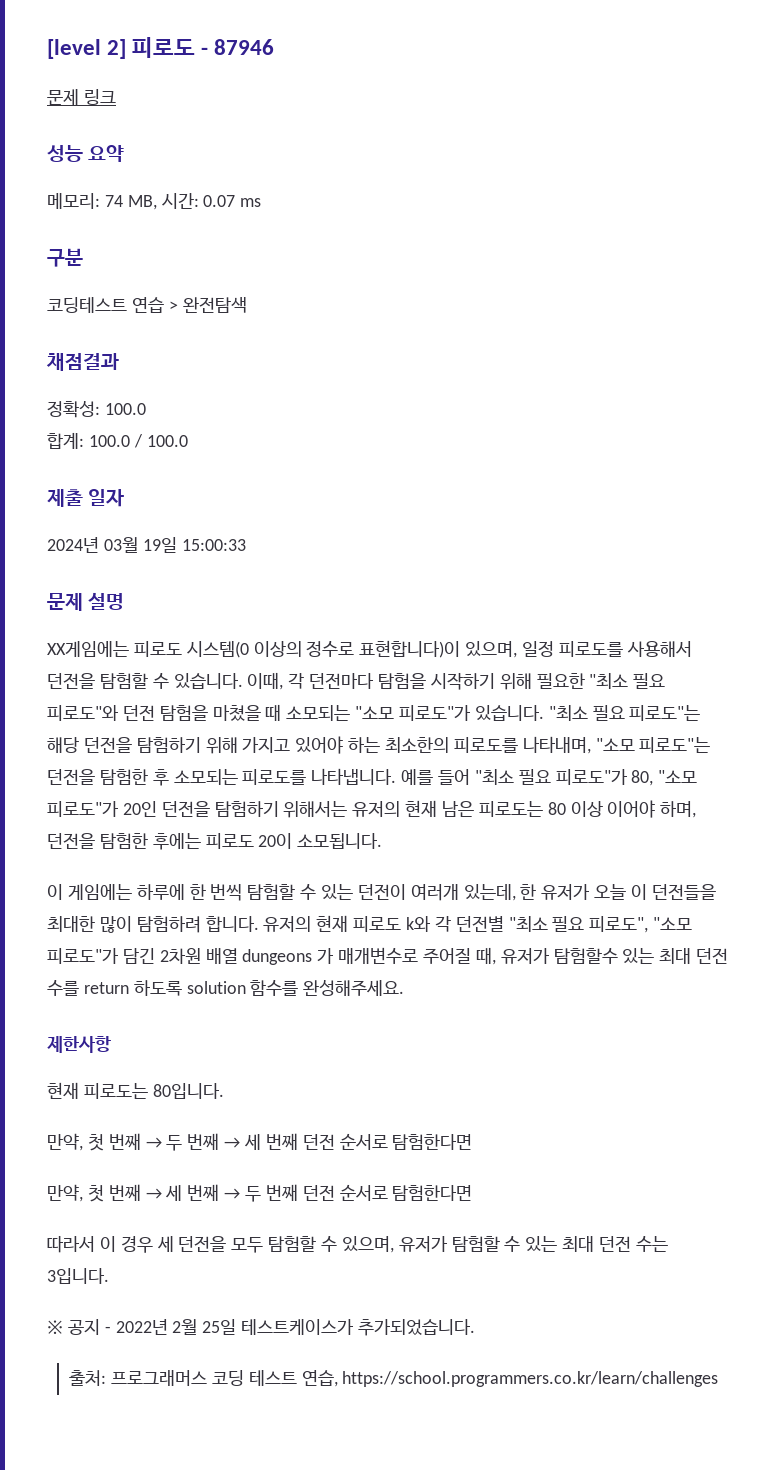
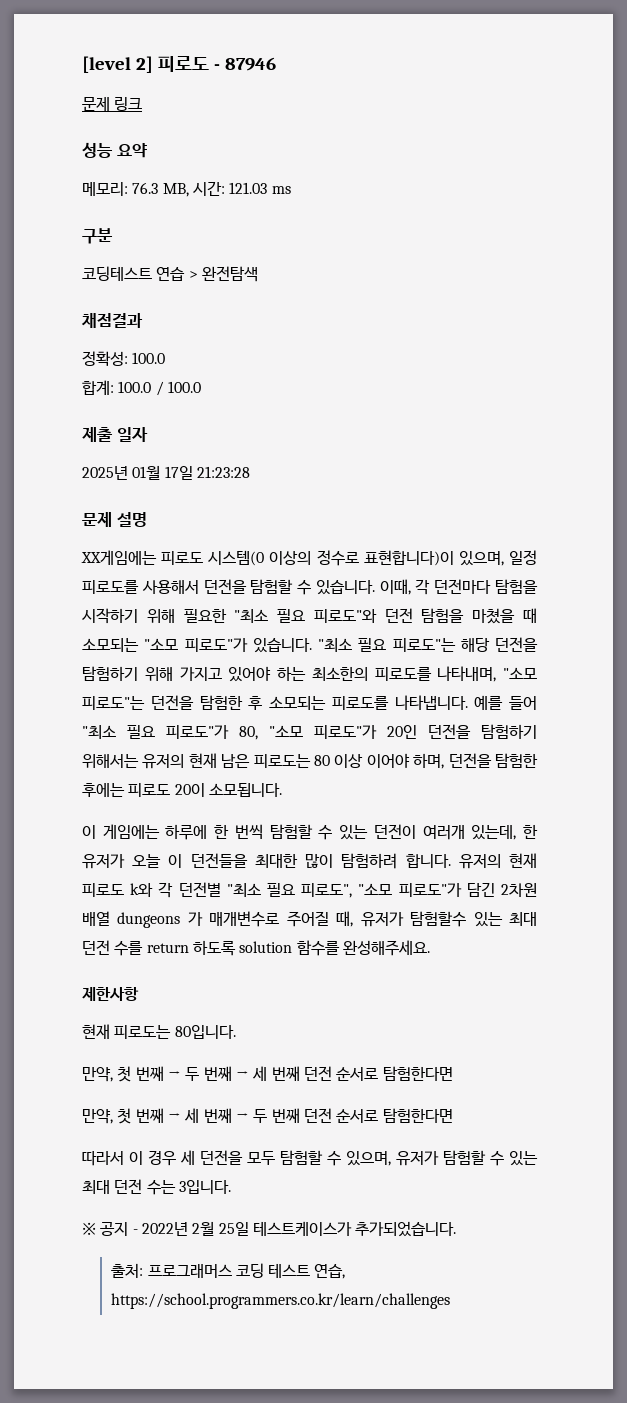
[104,195,123,207] 74 -> [132,182,159,194] 76.3
[203,195,236,207] 0.07 -> [229,182,268,194] 121.03
[47,537,246,553] 2024년 03월 19일 15:00:33 -> [82,465,250,480] 2025년 01월 17일 21:23:28

